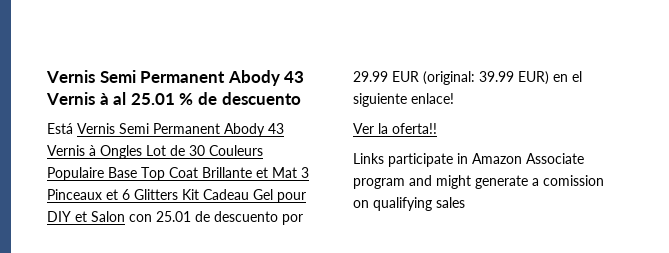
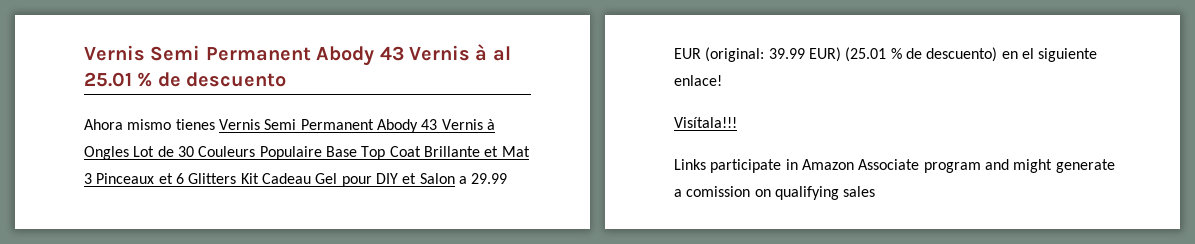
[47,123,73,134] Está -> [84,119,215,130] Ahora mismo tienes
[129,211,303,225] con 25.01 de descuento por -> [458,176,467,184] a
(549, 78) none -> [845,47,998,62] (25.01 % de descuento)
[353,123,437,134] Ver la oferta!! -> [674,117,737,128] Visítala!!!

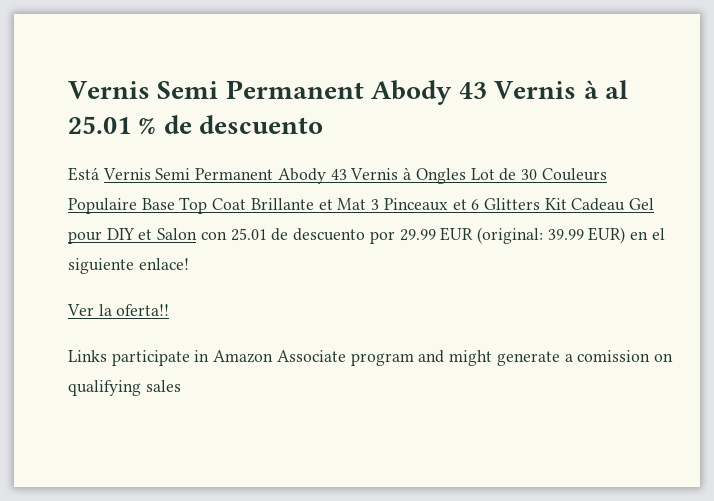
[84,119,215,130] Ahora mismo tienes -> [68,167,99,181] Está
[458,176,467,184] a -> [200,228,395,244] con 25.01 de descuento por
[845,47,998,62] (25.01 % de descuento) -> (626, 235) none
[674,117,737,128] Visítala!!! -> [67,304,170,316] Ver la oferta!!

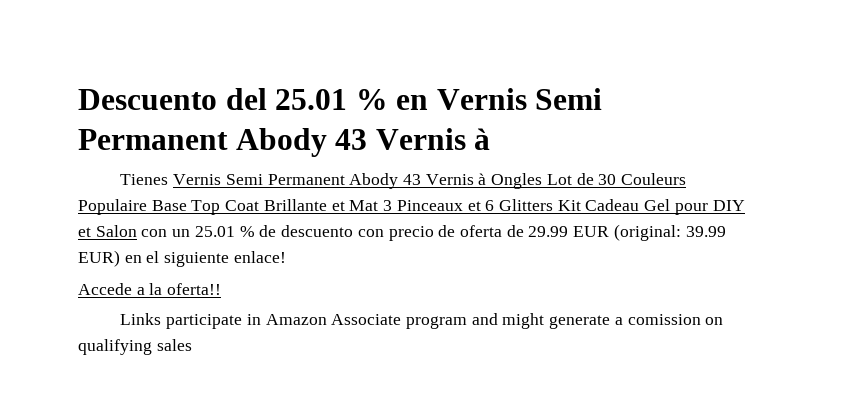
[68,80,628,105] [68,115,324,135] [68,167,99,181] Vernis Semi Permanent Abody 43 Vernis à al 25.01 % de descuento // Está -> [78,88,603,110] [78,128,491,157] [120,174,169,185] Descuento del 25.01 % en Vernis Semi Permanent Abody 43 Vernis à // Tienes
[230,228,395,244] 25.01 de descuento por -> [172,225,524,241] un 25.01 % de descuento con precio de oferta de
[67,304,94,316] Ver -> [78,283,145,295] Accede a

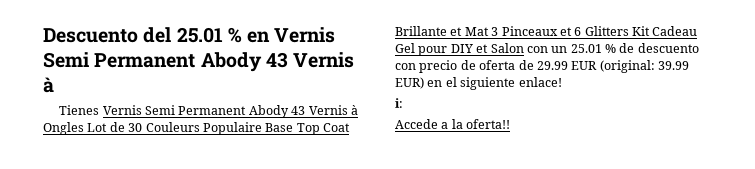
(286, 257) none -> [395,98,403,108] // ℹ:
[120,313,724,329] [78,339,192,355] // Links participate in Amazon Associate program and might generate a comission on qualifying sales -> (511, 124) none

